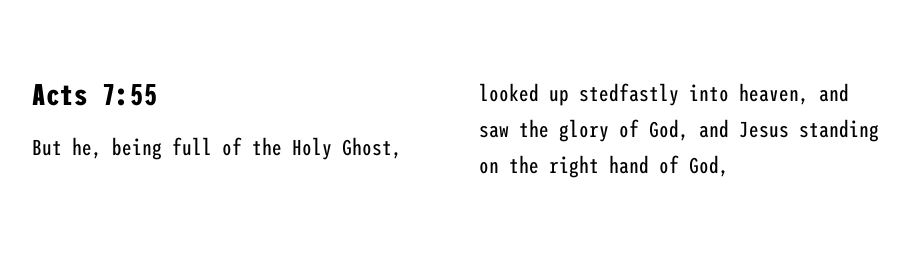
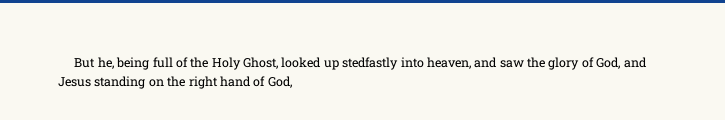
[32,84,158,106] Acts 7:55 // -> (74, 63) none

